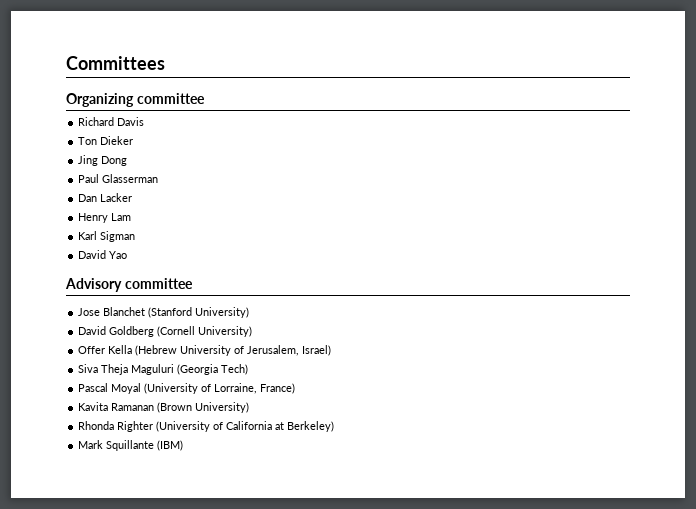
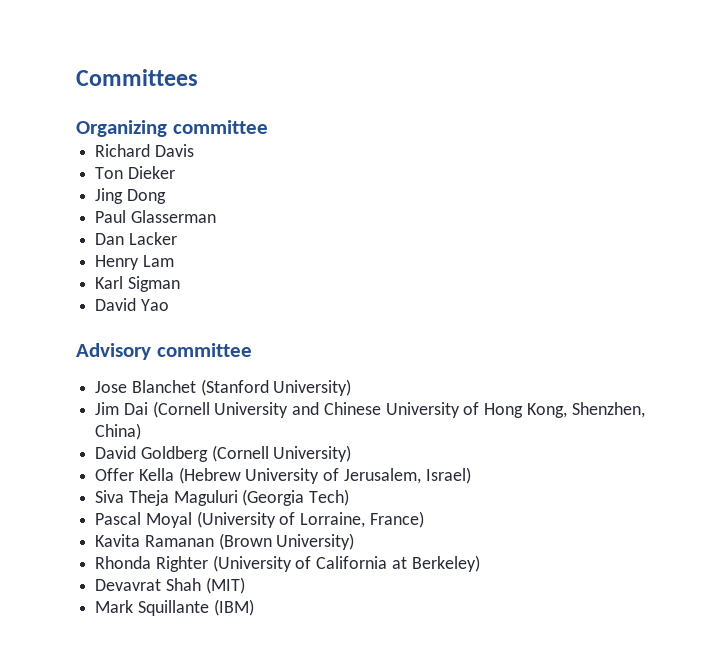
(250, 312) none -> [95,401,645,418] [95,423,142,440] // Jim Dai (Cornell University and Chinese University of Hong Kong, Shenzhen, China)
(335, 426) none -> [95,577,245,594] // Devavrat Shah (MIT)

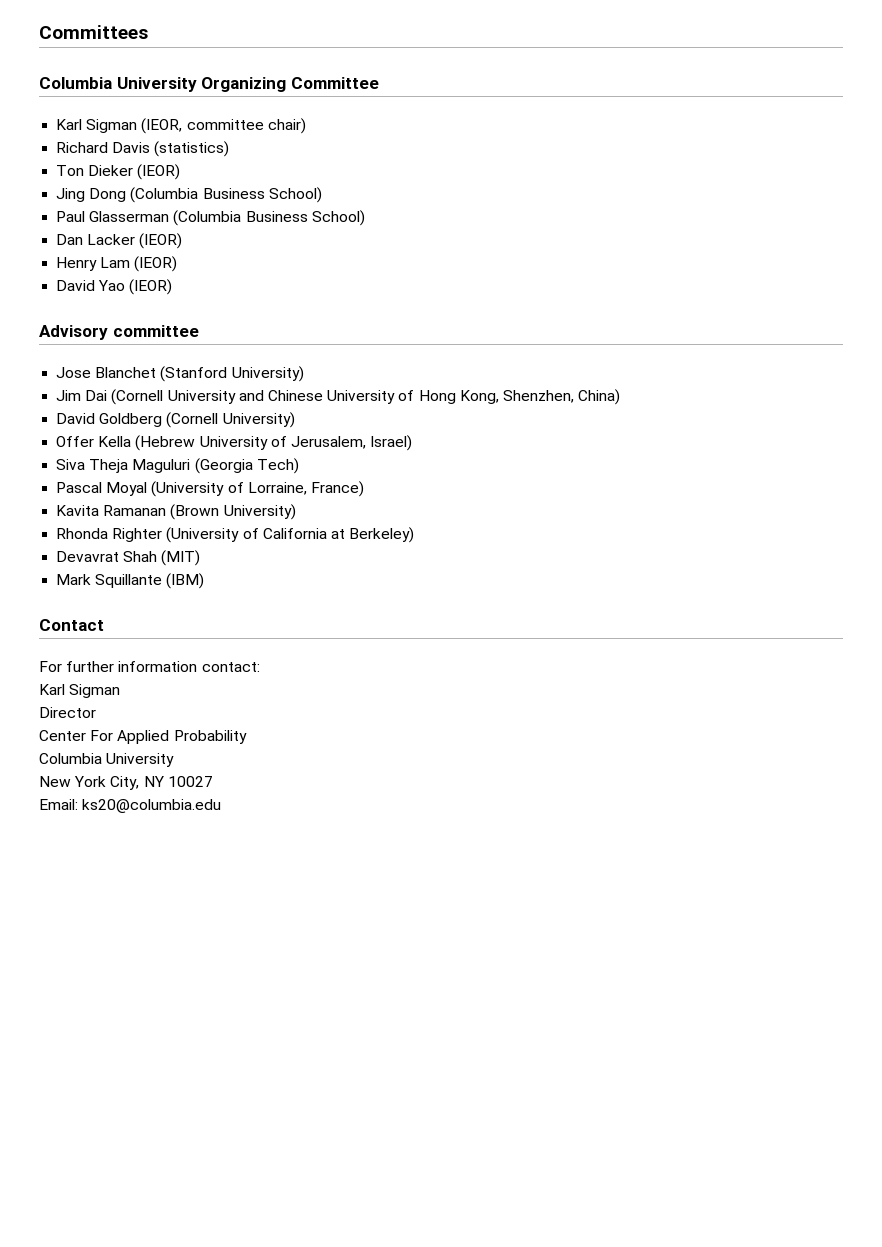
[76,120,268,137] Organizing committee -> [39,77,379,92] [56,118,306,134] Columbia University Organizing Committee // Karl Sigman (IEOR, committee chair)
(194, 150) none -> [154,141,230,157] (statistics)
(175, 172) none -> [137,164,181,180] (IEOR)
(166, 196) none -> [130,187,322,203] (Columbia Business School)
(216, 216) none -> [173,210,365,226] (Columbia Business School)
(177, 238) none -> [139,233,183,249] (IEOR)
[95,276,180,292] // Karl Sigman -> [134,256,178,272] (IEOR)
(169, 305) none -> [129,279,173,295] (IEOR)
(254, 607) none -> [39,619,104,631] [39,661,260,672] [39,684,121,698] [39,707,96,718] [39,730,247,744] [39,753,175,767] [39,776,213,790] [39,799,222,813] // Contact // For further information contact: // Karl Sigman // Director // Center For Applied Probability // Columbia University // New York City, NY 10027 // Email: ks20@columbia.edu

